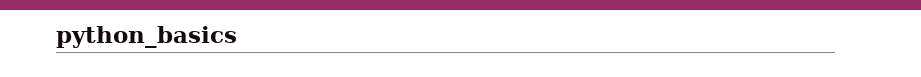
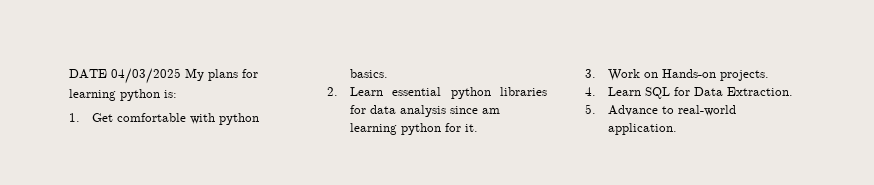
[56,26,237,48] python_basics -> [69,68,258,84] [69,89,177,101] [69,113,259,125] [349,69,388,78] [327,87,547,99] [349,105,500,117] [349,123,478,135] [585,69,769,81] [585,87,793,99] [585,104,736,116] [607,123,677,135] DATE 04/03/2025 My plans for learning python is: // 1. Get comfortable with python basics. // 2. Learn essential python libraries for data analysis since am learning python for it. // 3. Work on Hands-on projects. // 4. Learn SQL for Data Extraction. // 5. Advance to real-world application.

